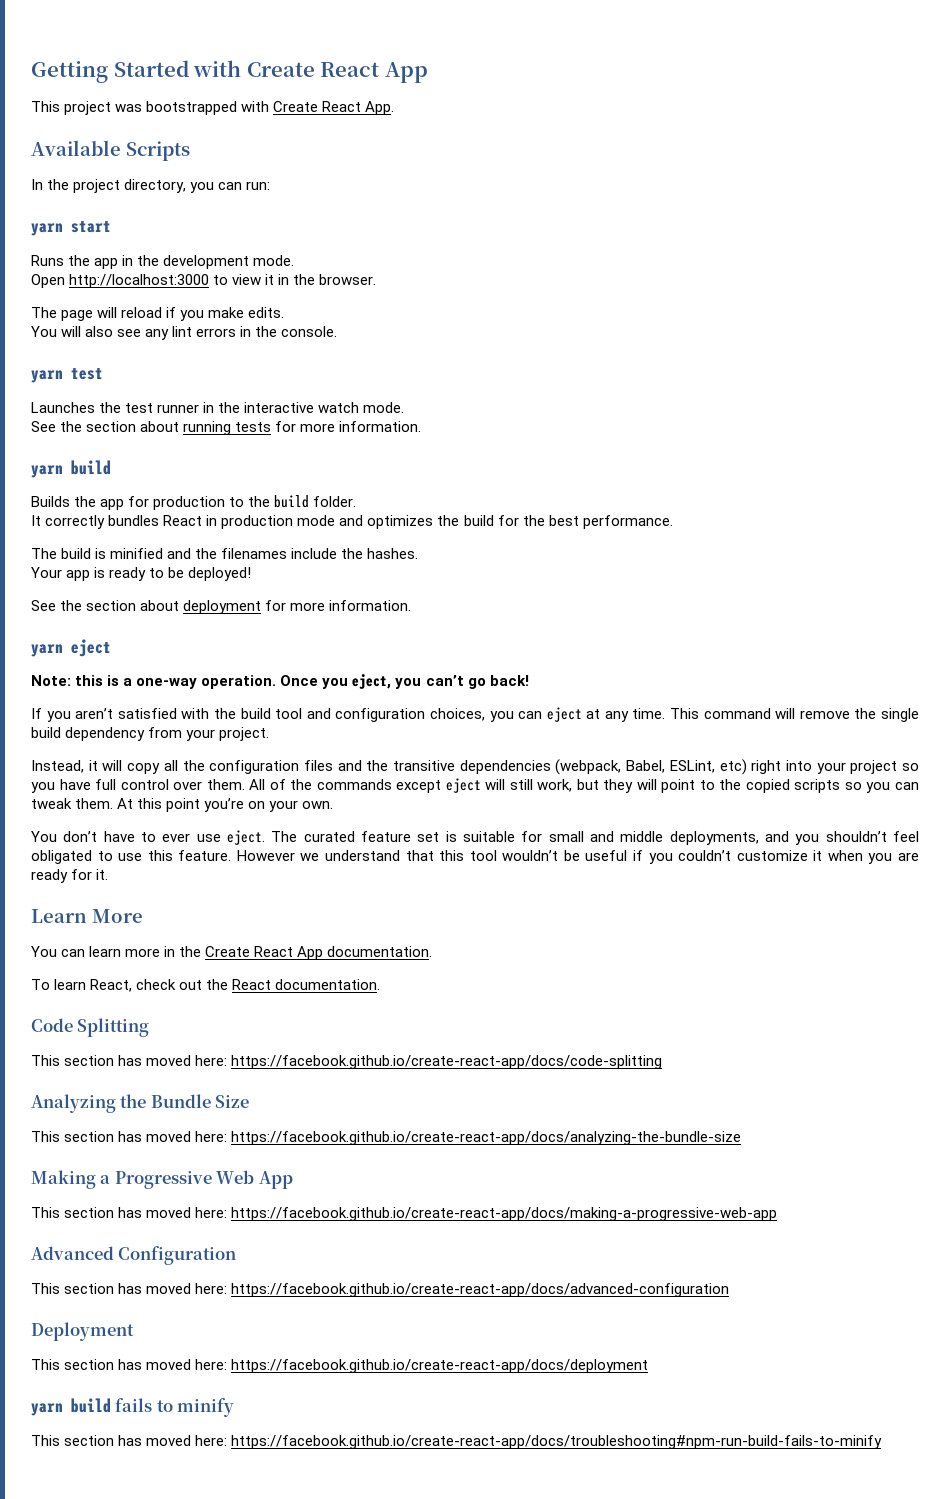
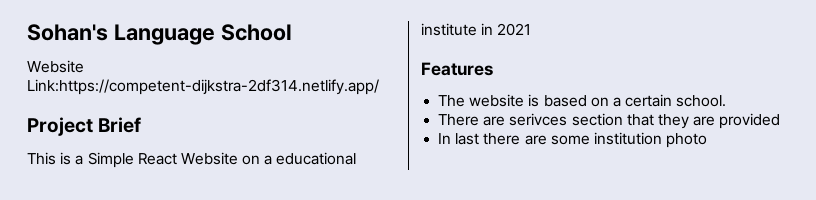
[31,60,428,83] [31,101,395,115] [31,140,190,161] [31,179,271,193] [31,221,111,236] [31,255,295,269] [31,274,377,288] [31,307,285,321] [31,326,338,340] [31,368,103,383] [31,402,405,413] [31,421,422,435] [31,460,111,478] [31,495,357,510] [31,515,673,529] [31,548,419,559] [31,567,252,581] [31,600,412,614] [31,639,111,657] [31,674,529,689] [31,707,920,722] [31,727,270,741] [31,759,920,775] [31,778,919,793] [31,798,334,812] [31,830,920,845] [31,850,919,864] [31,869,109,883] [31,909,143,923] [31,946,433,960] [31,979,381,992] [31,1018,150,1037] [31,1055,663,1069] [31,1094,250,1113] [31,1131,742,1145] [31,1170,293,1189] [31,1207,778,1221] [31,1246,237,1265] [31,1283,730,1297] [31,1322,134,1341] [31,1359,649,1373] [31,1398,235,1417] [31,1435,883,1449] Getting Started with Create React App // This project was bootstrapped with Create React App. // Available Scripts // In the project directory, you can run: // yarn start // Runs the app in the development mode. // Open http://localhost:3000 to view it in the browser. // The page will reload if you make edits. // You will also see any lint errors in the console. // yarn test // Launches the test runner in the interactive watch mode. // See the section about running tests for more information. // yarn build // Builds the app for production to the build folder. // It correctly bundles React in production mode and optimizes the build for the best performance. // The build is minified and the filenames include the hashes. // Your app is ready to be deployed! // See the section about deployment for more information. // yarn eject // Note: this is a one-way operation. Once you eject, you can’t go back! // If you aren’t satisfied with the build tool and configuration choices, you can eject at any time. This command will remove the single build dependency from your project. // Instead, it will copy all the configuration files and the transitive dependencies (webpack, Babel, ESLint, etc) right into your project so you have full control over them. All of the commands except eject will still work, but they will point to the copied scripts so you can tweak them. At this point you’re on your own. // You don’t have to ever use eject. The curated feature set is suitable for small and middle deployments, and you shouldn’t feel obligated to use this feature. However we understand that this tool wouldn’t be useful if you couldn’t customize it when you are ready for it. // Learn More // You can learn more in the Create React App documentation. // To learn React, check out the React documentation. // Code Splitting // This section has moved here: https://facebook.github.io/create-react-app/docs/code-splitting // Analyzing the Bundle Size // This section has moved here: https://facebook.github.io/create-react-app/docs/analyzing-the-bundle-size // Making a Progressive Web App // This section has moved here: https://facebook.github.io/create-react-app/docs/making-a-progressive-web-app // Advanced Configuration // This section has moved here: https://facebook.github.io/create-react-app/docs/advanced-configuration // Deployment // This section has moved here: https://facebook.github.io/create-react-app/docs/deployment // yarn build fails to minify // This section has moved here: https://facebook.github.io/create-react-app/docs/troubleshooting#npm-run-build-fails-to-minify -> [27,24,292,45] [27,60,84,73] [27,79,379,95] [27,117,142,136] [27,152,357,168] [421,23,532,36] [421,62,493,76] [438,94,727,107] [438,113,781,129] [438,132,708,148] Sohan's Language School // Website Link:https://competent-dijkstra-2df314.netlify.app/ // Project Brief // This is a Simple React Website on a educational institute in 2021 // Features // The website is based on a certain school. // There are serivces section that they are provided // In last there are some institution photo

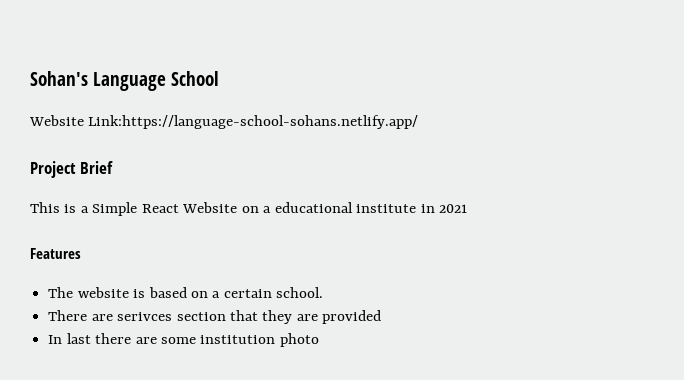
[27,79,379,95] Link:https://competent-dijkstra-2df314.netlify.app/ -> [88,115,419,129] Link:https://language-school-sohans.netlify.app/

